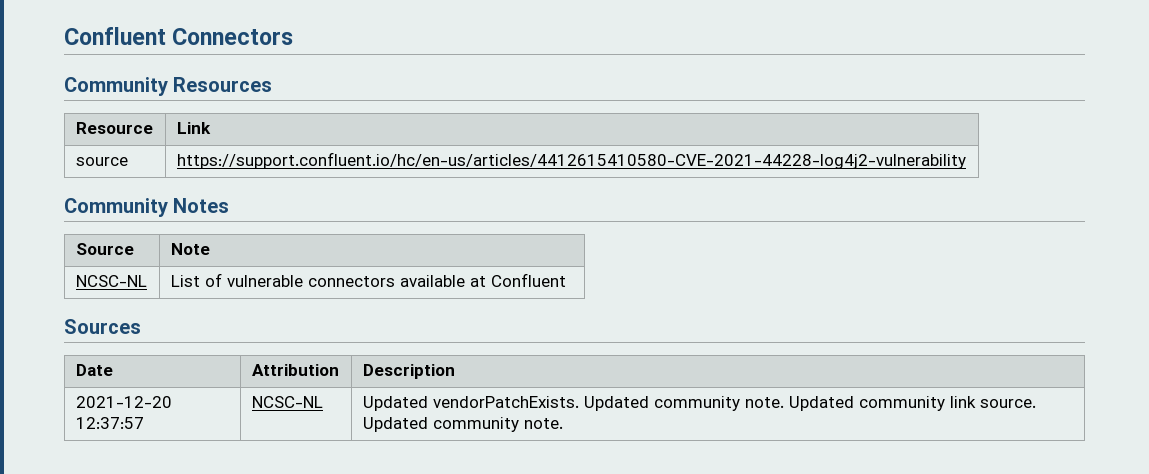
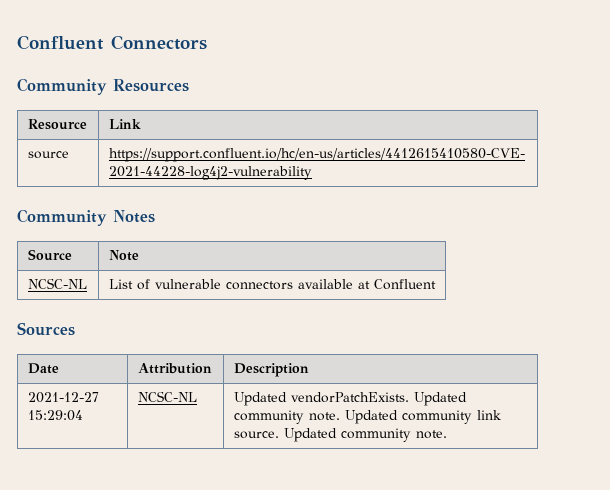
[75,396,172,408] [75,417,144,429] 2021-12-20 12:37:57 -> [27,392,99,403] [27,410,83,421] 2021-12-27 15:29:04

